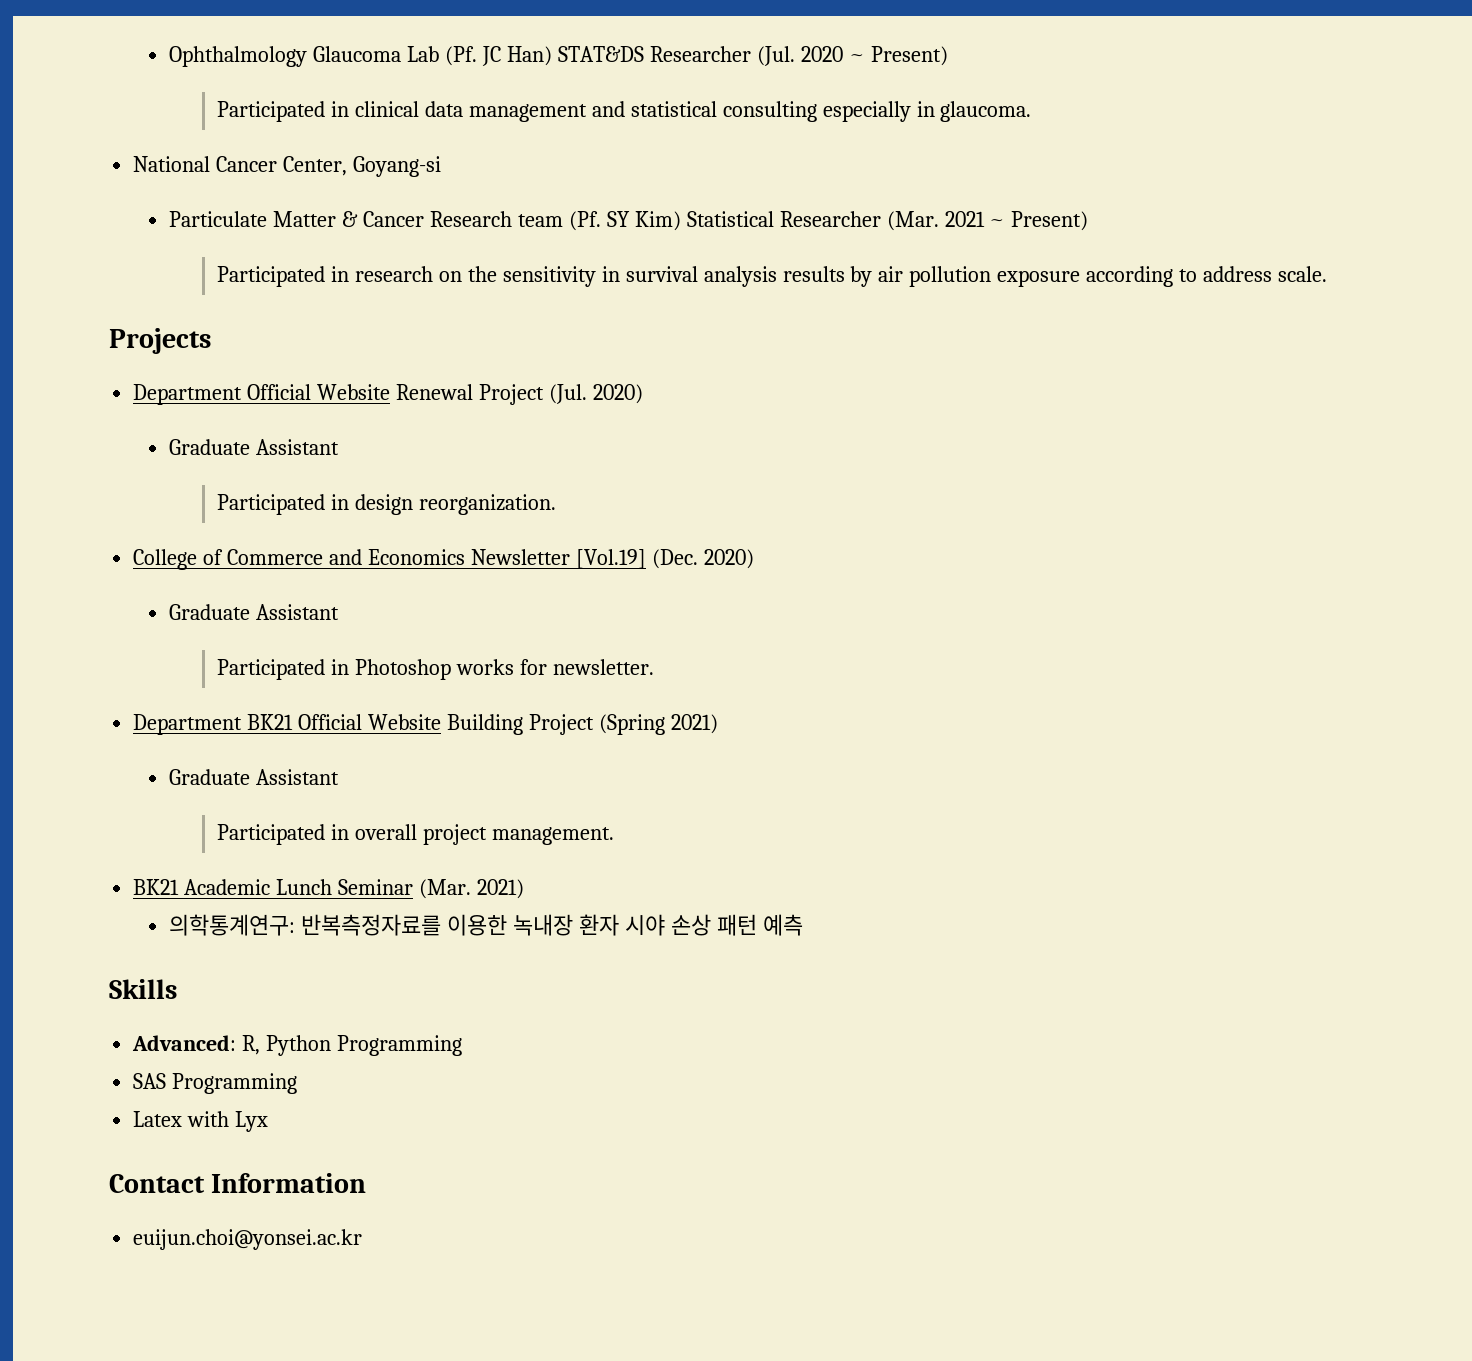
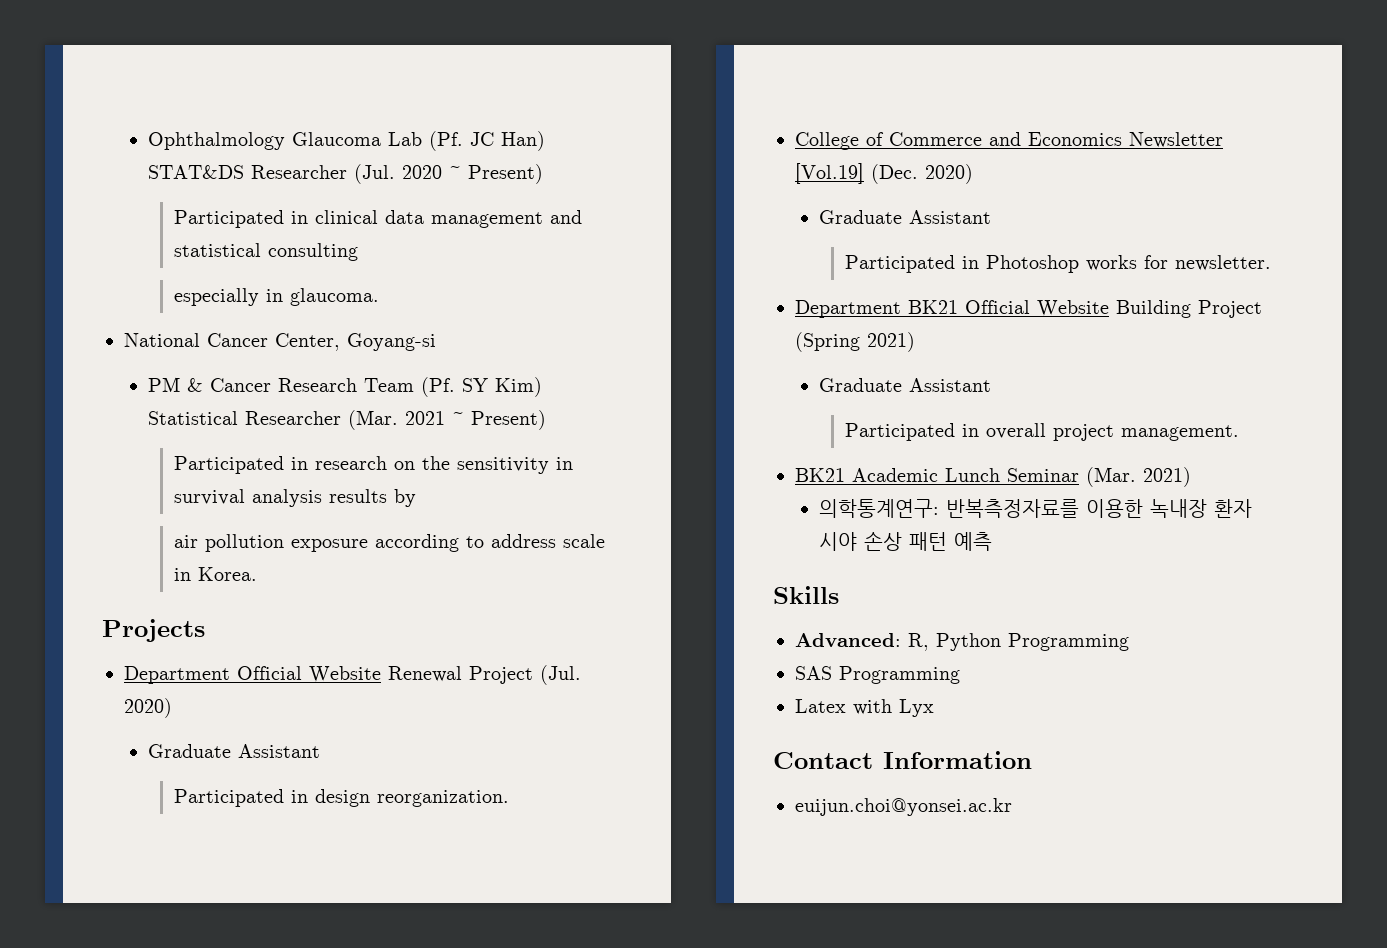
(817, 111) none -> (359, 252) //
[169,211,337,227] Particulate Matter -> [148,377,181,392] PM
[517,214,563,227] team -> [364,378,415,392] Team
(873, 276) none -> (417, 498) //
[1278,266,1328,282] scale. -> [563,534,606,548] [174,567,258,581] scale in Korea.

